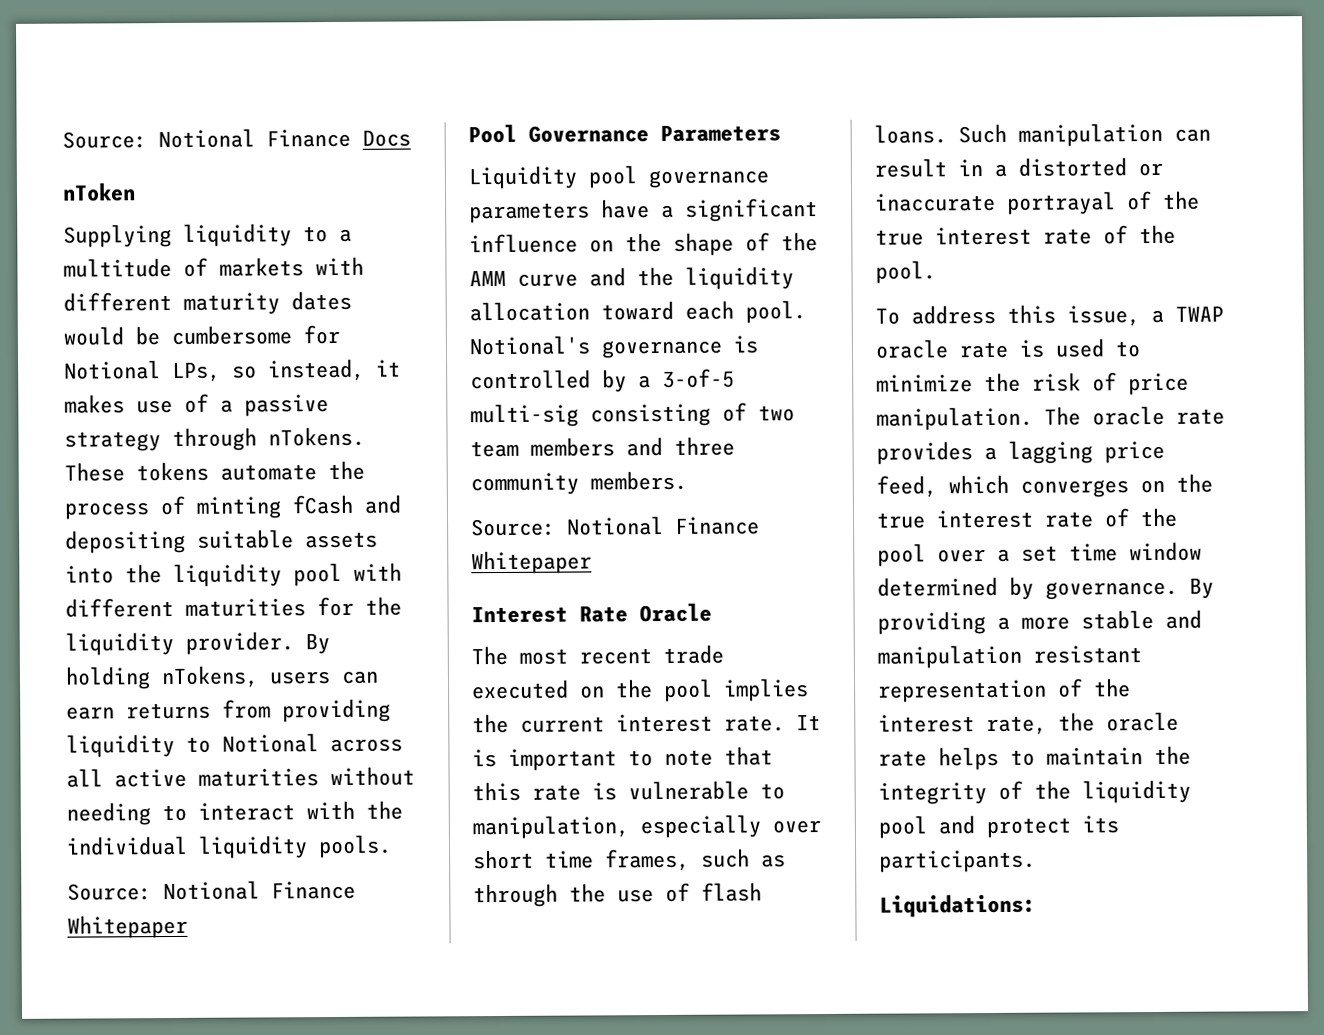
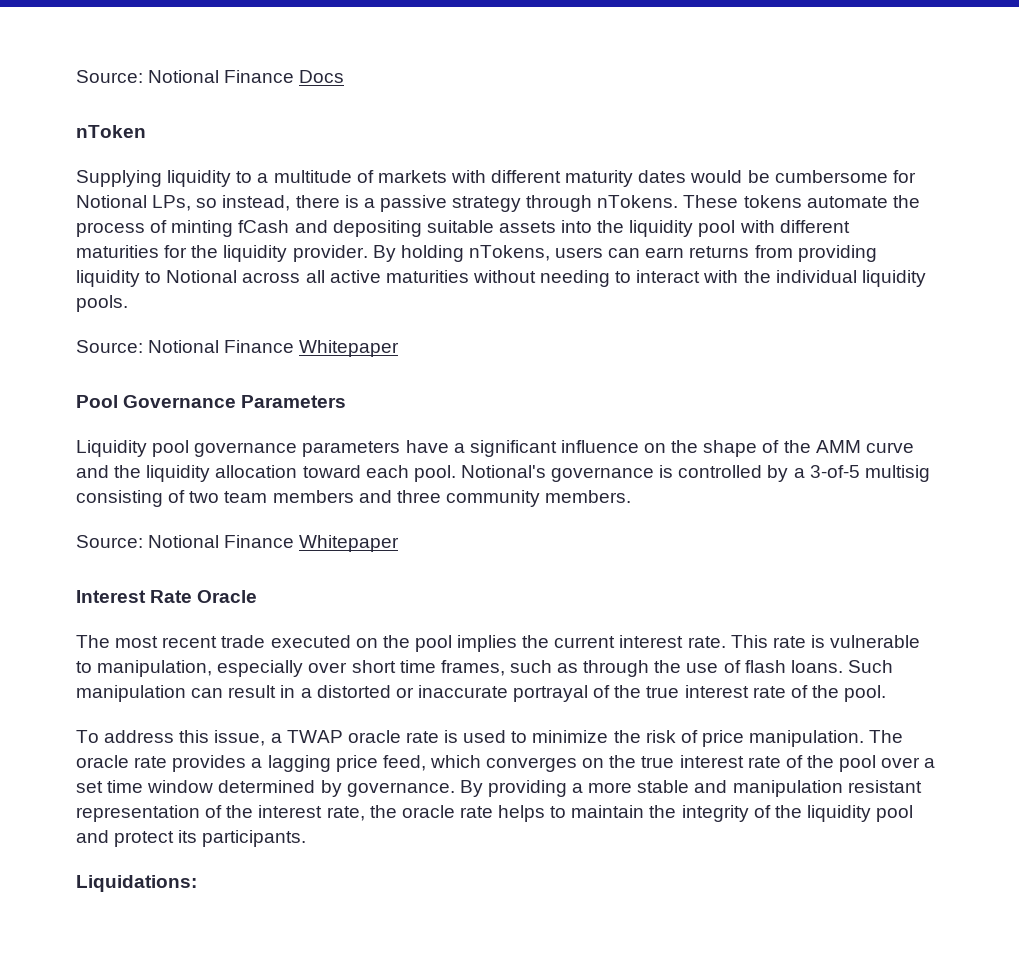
[376,359,401,377] [64,393,209,414] it makes use of -> [295,195,359,208] there is
[470,403,579,428] multi-sig -> [864,465,930,482] multisig
[796,714,821,731] [472,746,773,771] [472,781,521,802] It is important to note that this -> [730,635,768,648] This

